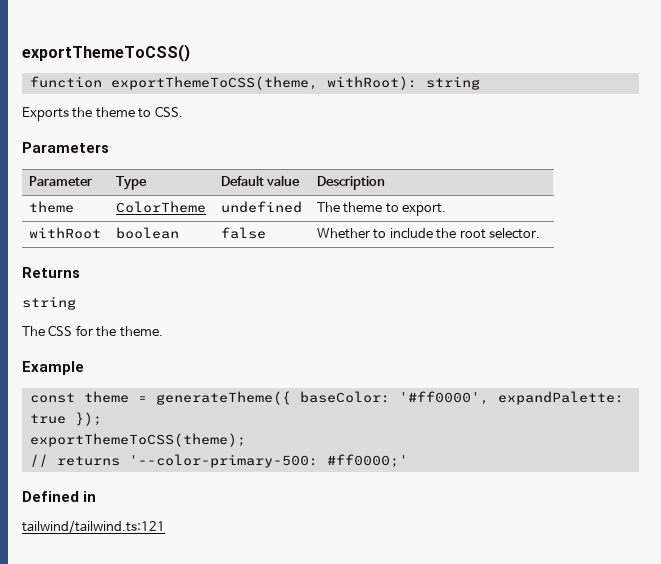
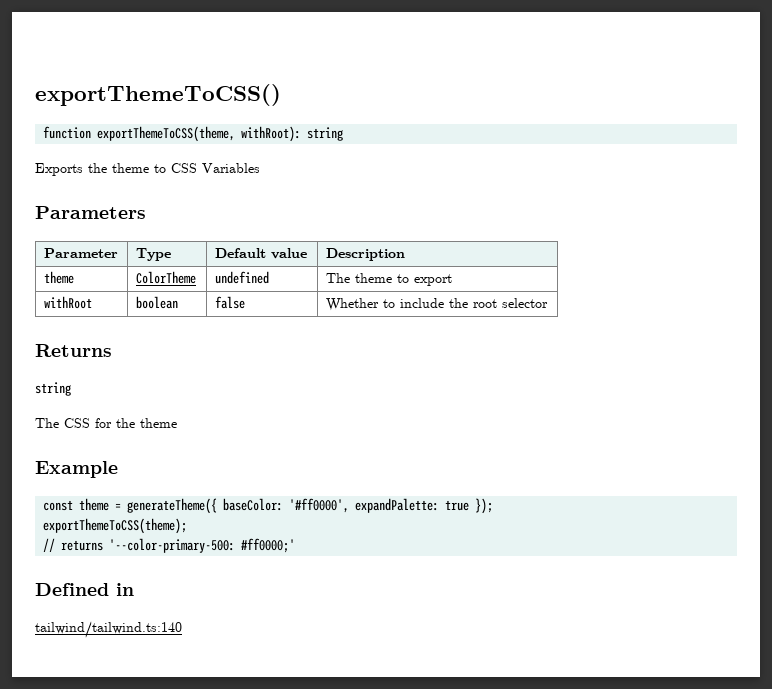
[154,106,183,117] CSS. -> [171,163,260,173] CSS Variables
[402,203,447,216] export. -> [413,274,452,286] export
[488,228,540,239] selector. -> [501,298,548,308] selector
[119,326,163,337] theme. -> [140,418,177,428] theme
[22,520,165,533] tailwind/tailwind.ts:121 -> [35,621,182,638] tailwind/tailwind.ts:140

